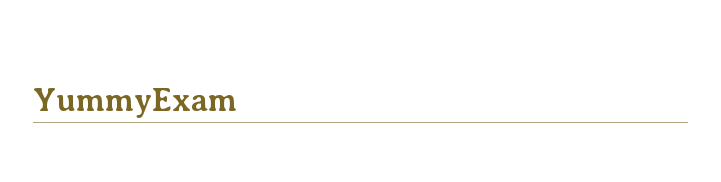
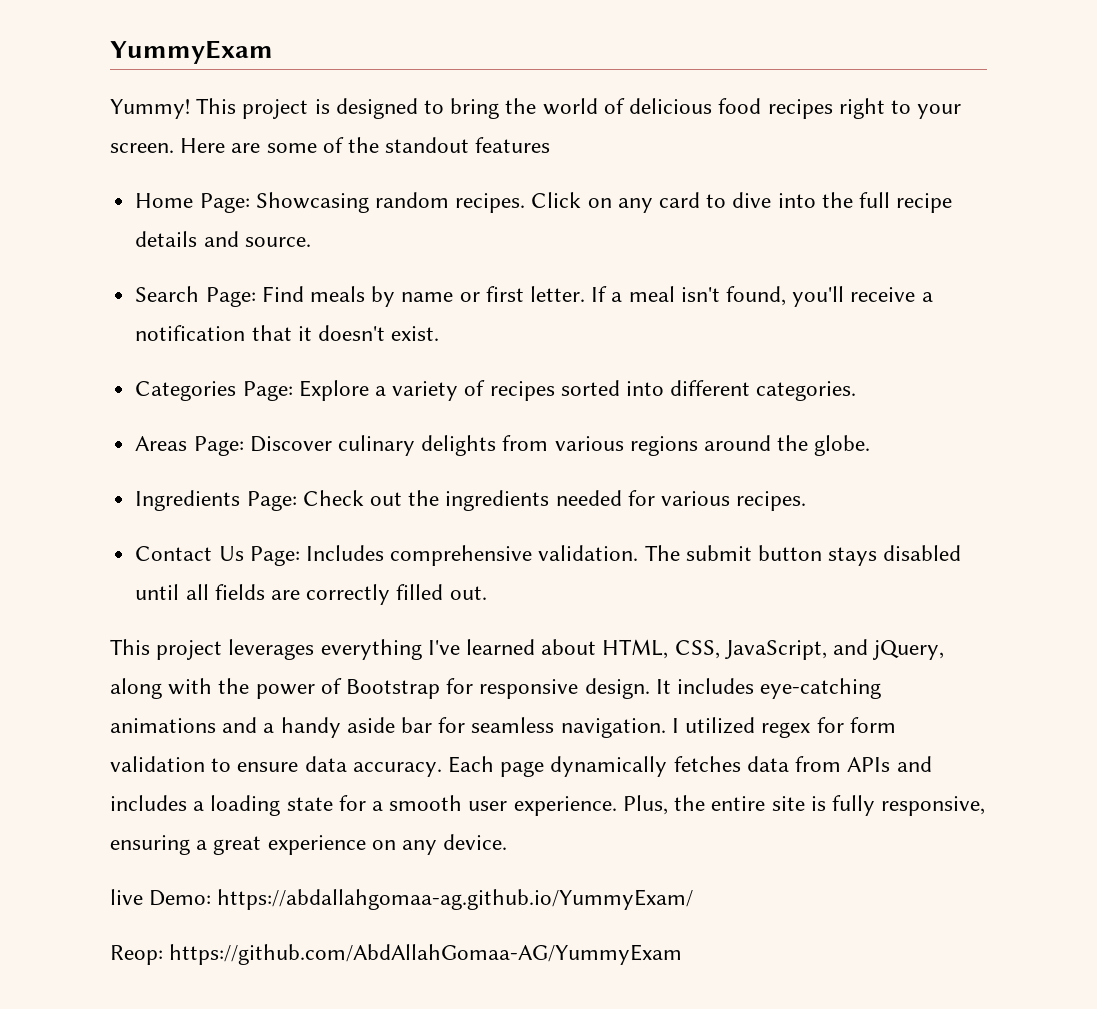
(237, 103) none -> [110,98,962,119] [110,137,551,153] [135,192,953,213] [135,231,311,247] [135,286,933,307] [135,325,440,341] [135,380,857,401] [135,435,871,456] [135,490,807,511] [135,545,962,566] [135,584,487,605] [110,639,945,660] [110,678,882,699] [110,717,896,738] [110,756,932,777] [110,795,986,816] [110,834,508,855] [110,889,694,910] [110,944,683,965] // Yummy! This project is designed to bring the world of delicious food recipes right to your screen. Here are some of the standout features // Home Page: Showcasing random recipes. Click on any card to dive into the full recipe details and source. // Search Page: Find meals by name or first letter. If a meal isn't found, you'll receive a notification that it doesn't exist. // Categories Page: Explore a variety of recipes sorted into different categories. // Areas Page: Discover culinary delights from various regions around the globe. // Ingredients Page: Check out the ingredients needed for various recipes. // Contact Us Page: Includes comprehensive validation. The submit button stays disabled until all fields are correctly filled out. // This project leverages everything I've learned about HTML, CSS, JavaScript, and jQuery, along with the power of Bootstrap for responsive design. It includes eye-catching animations and a handy aside bar for seamless navigation. I utilized regex for form validation to ensure data accuracy. Each page dynamically fetches data from APIs and includes a loading state for a smooth user experience. Plus, the entire site is fully responsive, ensuring a great experience on any device. // live Demo: https://abdallahgomaa-ag.github.io/YummyExam/ // Reop: https://github.com/AbdAllahGomaa-AG/YummyExam

